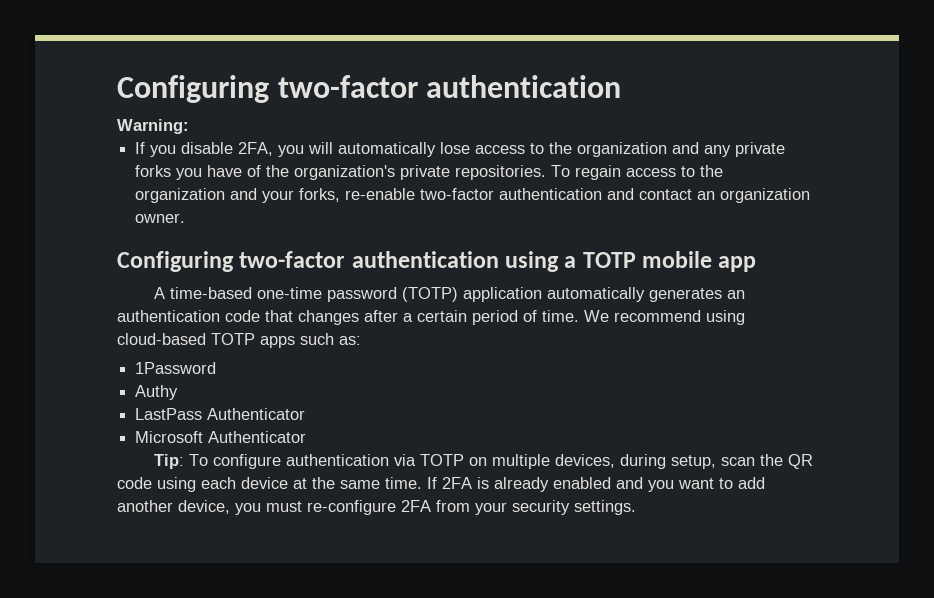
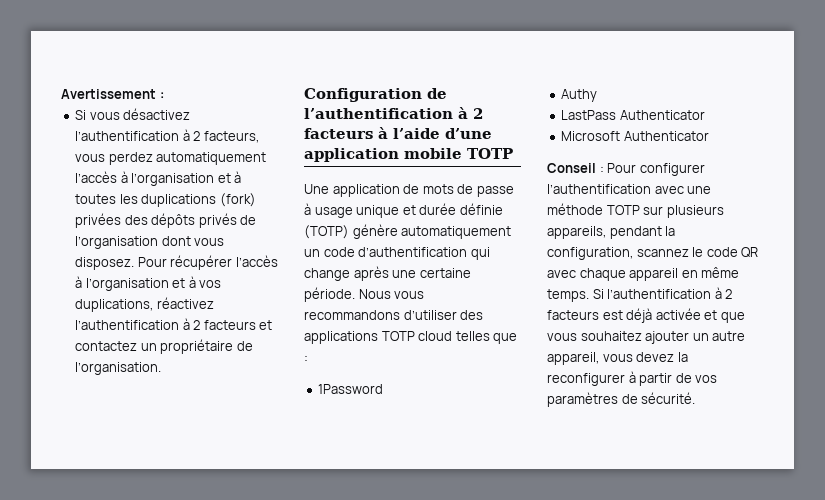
[117,75,622,103] [117,119,189,134] [135,142,786,157] [135,165,724,180] [135,188,811,203] [135,213,186,223] [117,251,757,272] [153,287,745,302] [117,310,745,325] [117,333,361,348] Configuring two-factor authentication // Warning: // If you disable 2FA, you will automatically lose access to the organization and any private forks you have of the organization's private repositories. To regain access to the organization and your forks, re-enable two-factor authentication and contact an organization owner. // Configuring two-factor authentication using a TOTP mobile app // A time-based one-time password (TOTP) application automatically generates an authentication code that changes after a certain period of time. We recommend using cloud-based TOTP apps such as: -> [61,89,164,99] [75,108,191,120] [75,129,259,143] [75,152,267,165] [75,171,242,186] [75,193,256,207] [75,213,257,228] [75,236,225,249] [75,255,278,270] [75,276,222,291] [75,297,214,312] [75,318,273,330] [75,339,253,354] [75,362,162,375] [304,88,447,102] [304,107,483,119] [304,127,492,139] [304,148,513,162] [304,184,514,197] [304,203,503,218] [304,224,512,239] [304,247,490,260] [304,266,471,281] [304,287,425,302] [304,310,484,320] [304,331,518,344] [304,355,308,362] Avertissement : // Si vous désactivez l’authentification à 2 facteurs, vous perdez automatiquement l’accès à l’organisation et à toutes les duplications (fork) privées des dépôts privés de l’organisation dont vous disposez. Pour récupérer l’accès à l’organisation et à vos duplications, réactivez l’authentification à 2 facteurs et contactez un propriétaire de l’organisation. // Configuration de l’authentification à 2 facteurs à l’aide d’une application mobile TOTP // Une application de mots de passe à usage unique et durée définie (TOTP) génère automatiquement un code d’authentification qui change après une certaine période. Nous vous recommandons d’utiliser des applications TOTP cloud telles que :
[153,454,813,469] [117,477,765,492] [117,500,636,515] Tip: To configure authentication via TOTP on multiple devices, during setup, scan the QR code using each device at the same time. If 2FA is already enabled and you want to add another device, you must re-configure 2FA from your security settings. -> [547,163,705,176] [547,184,712,194] [547,203,724,218] [547,226,676,239] [547,247,759,260] [547,267,740,281] [547,287,733,302] [547,308,745,323] [547,331,746,344] [547,352,688,365] [547,371,718,386] [547,392,696,407] Conseil : Pour configurer l’authentification avec une méthode TOTP sur plusieurs appareils, pendant la configuration, scannez le code QR avec chaque appareil en même temps. Si l’authentification à 2 facteurs est déjà activée et que vous souhaitez ajouter un autre appareil, vous devez la reconfigurer à partir de vos paramètres de sécurité.

